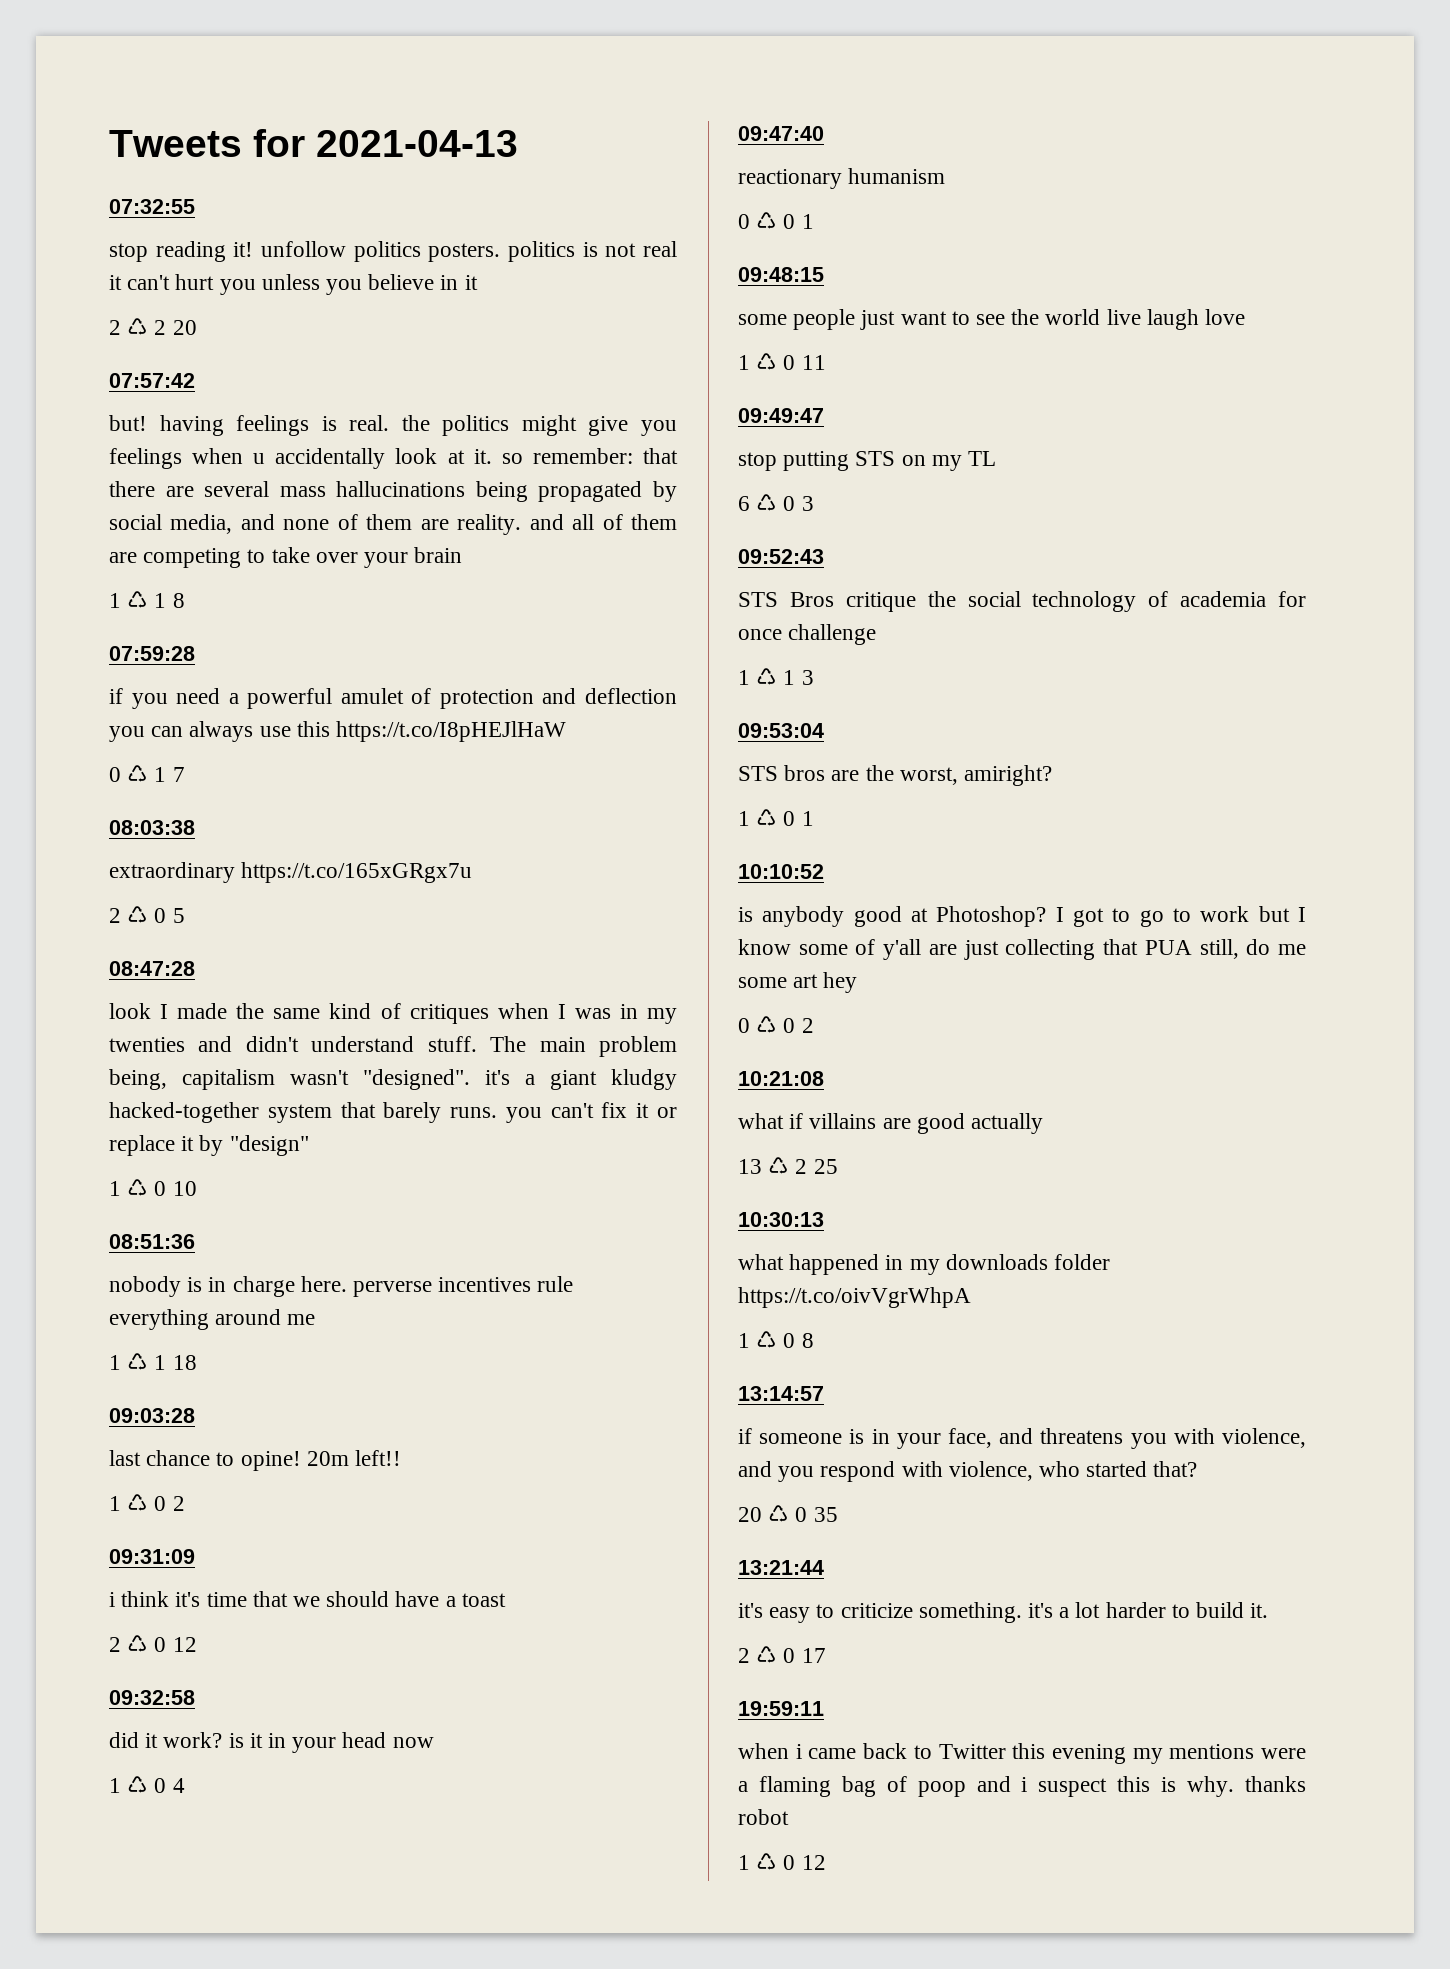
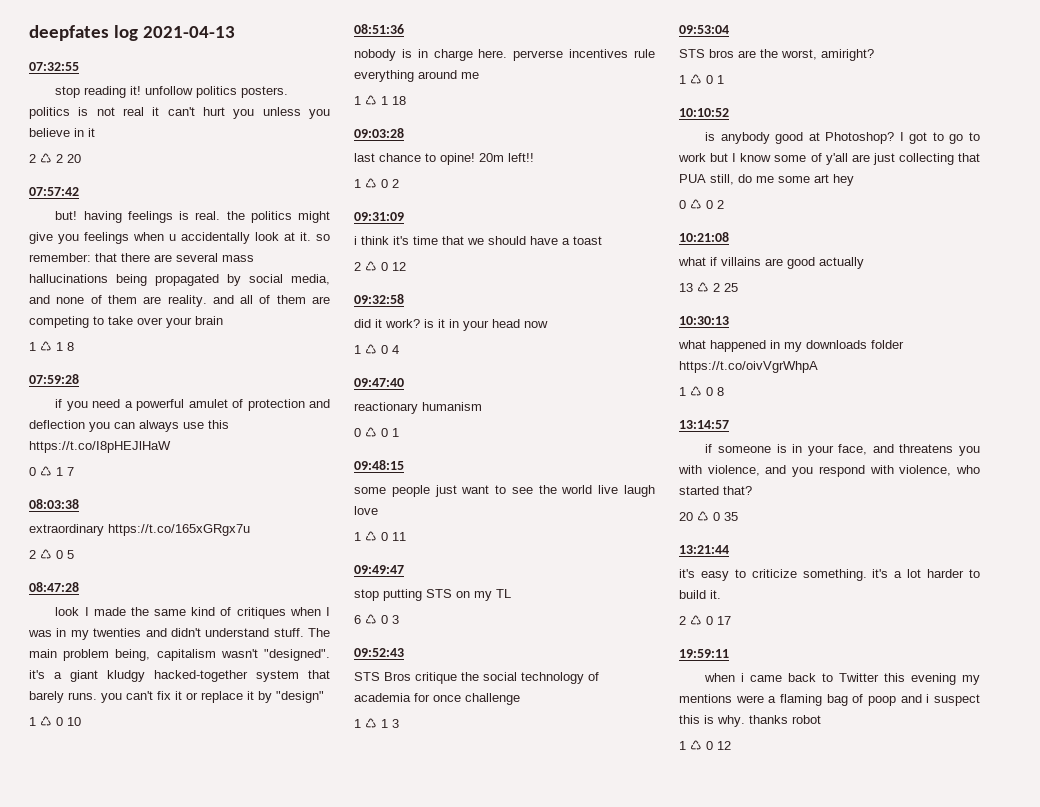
[109,129,305,157] Tweets for -> [29,25,139,41] deepfates log

